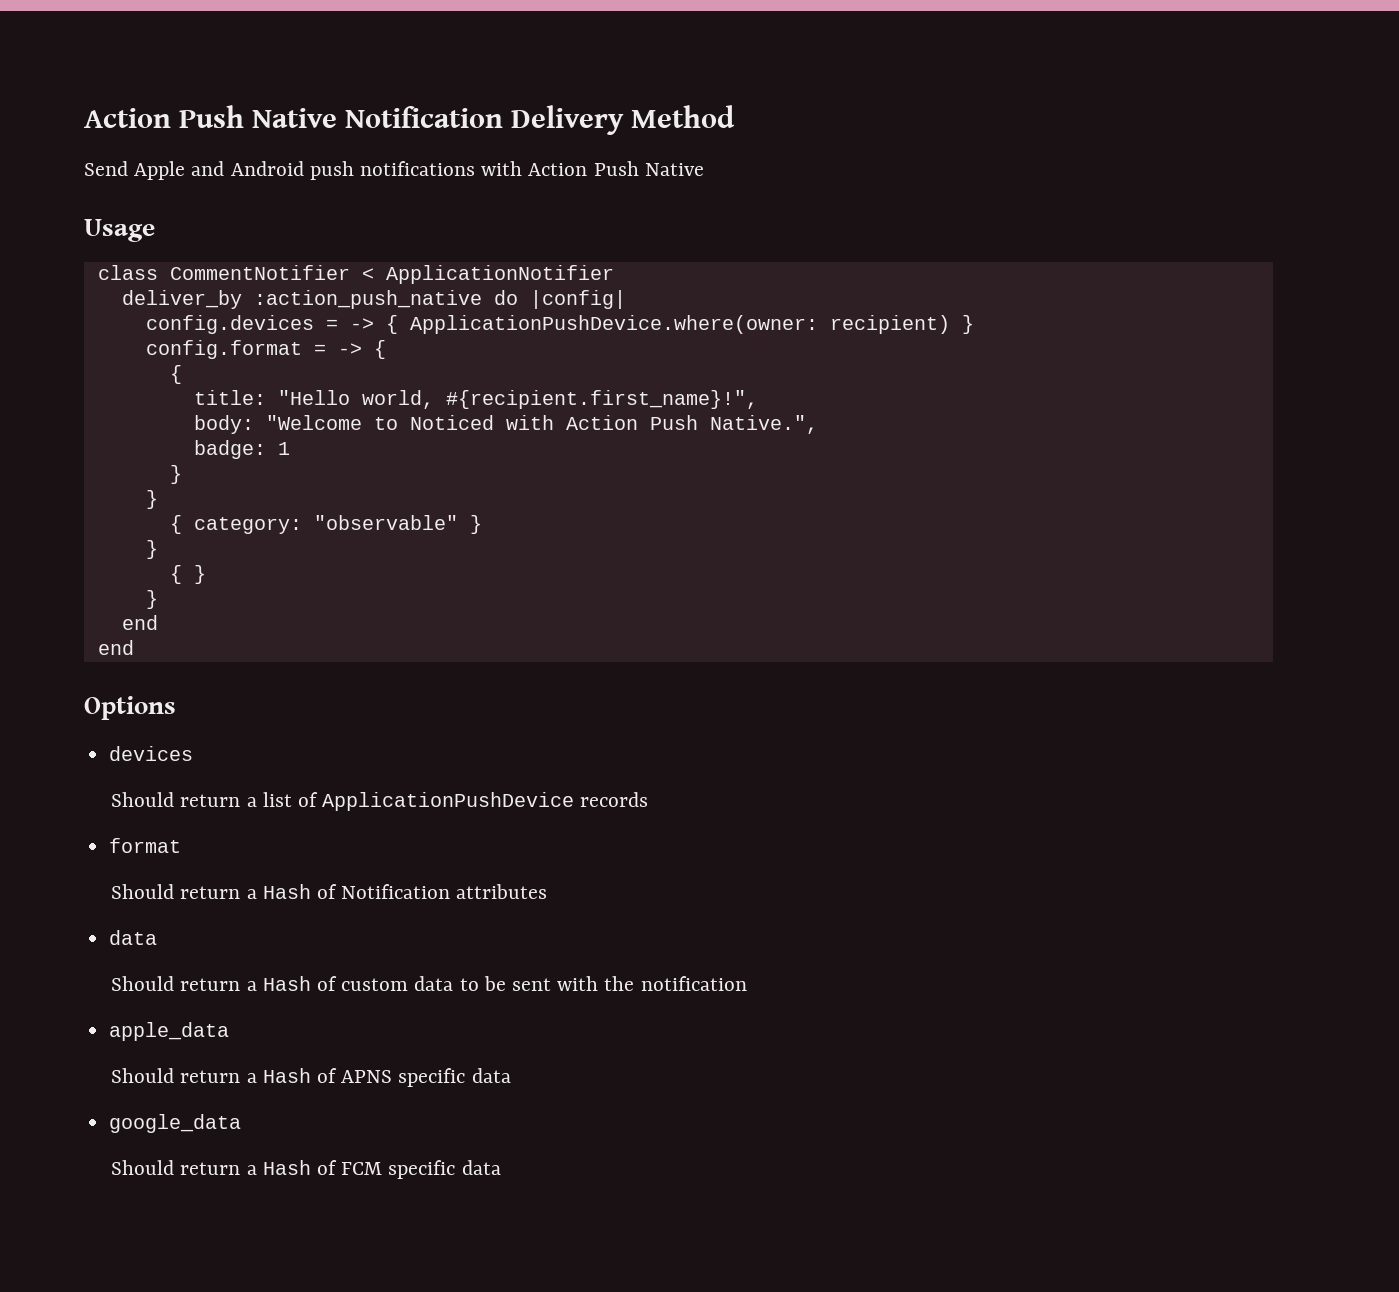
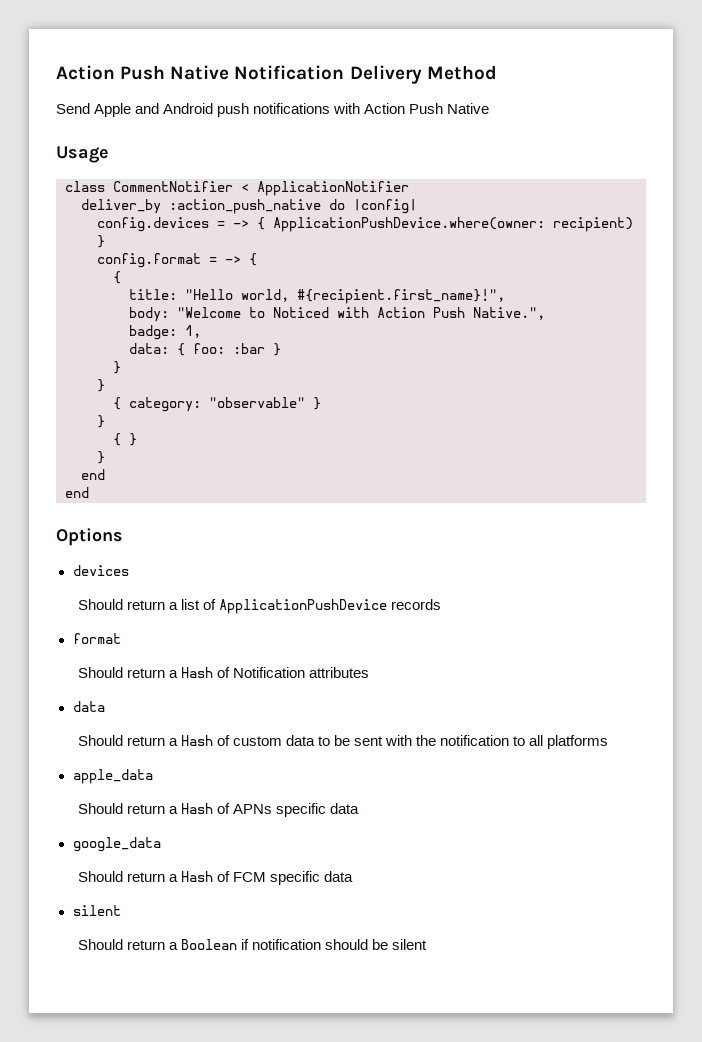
[277,442,290,455] 1 -> [185,325,201,338] [129,343,281,356] 1, // data: { foo: :bar }
(747, 983) none -> [513,735,609,749] to all platforms
[341,1070,393,1083] APNS -> [232,804,272,814] APNs
(501, 1167) none -> [72,905,121,916] [77,939,427,950] // silent // Should return a Boolean if notification should be silent

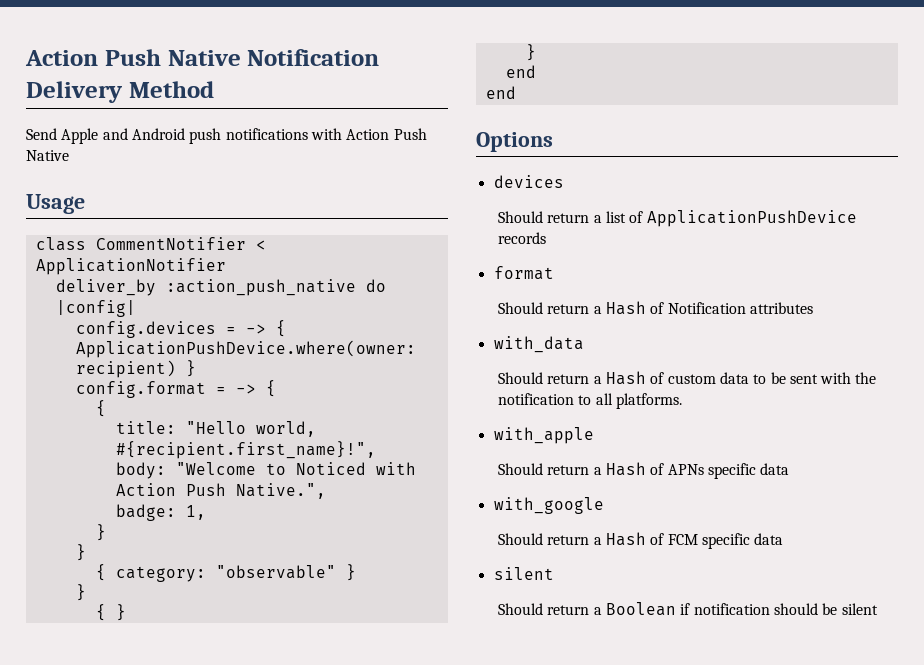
[129,343,281,356] // data: { foo: :bar } -> (206, 512) none
[72,701,105,712] data -> [493,336,584,353] with_data
[547,735,609,749] [72,769,153,784] platforms // apple_data -> [615,393,682,409] [493,427,594,444] platforms. // with_apple
[72,837,161,852] google_data -> [493,497,604,514] with_google

